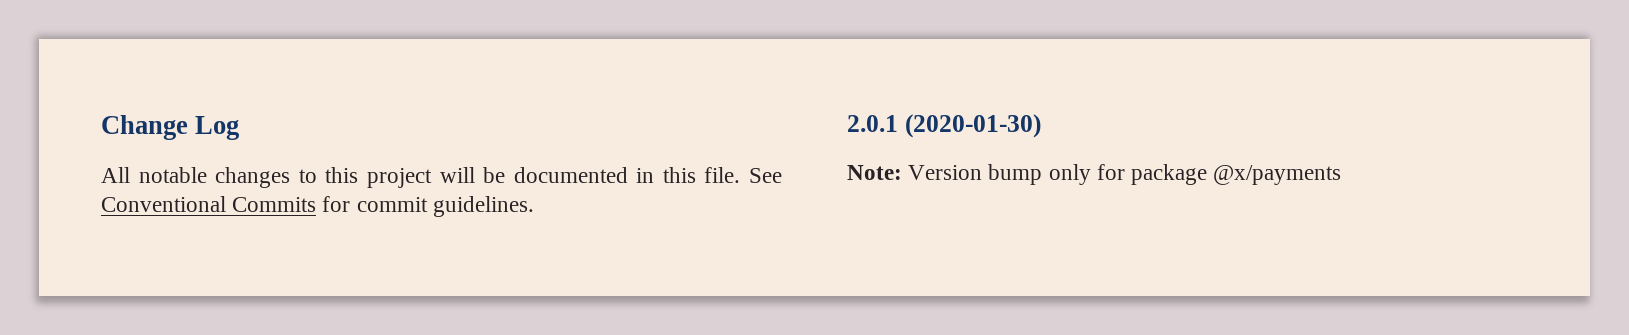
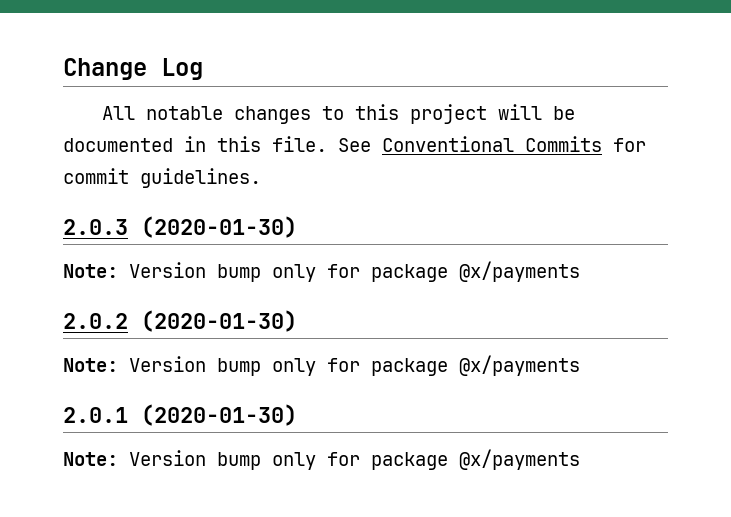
(534, 206) none -> [63,216,297,238] [63,261,580,282] [63,310,297,332] [63,355,580,376] // 2.0.3 (2020-01-30) // Note: Version bump only for package @x/payments // 2.0.2 (2020-01-30) // Note: Version bump only for package @x/payments

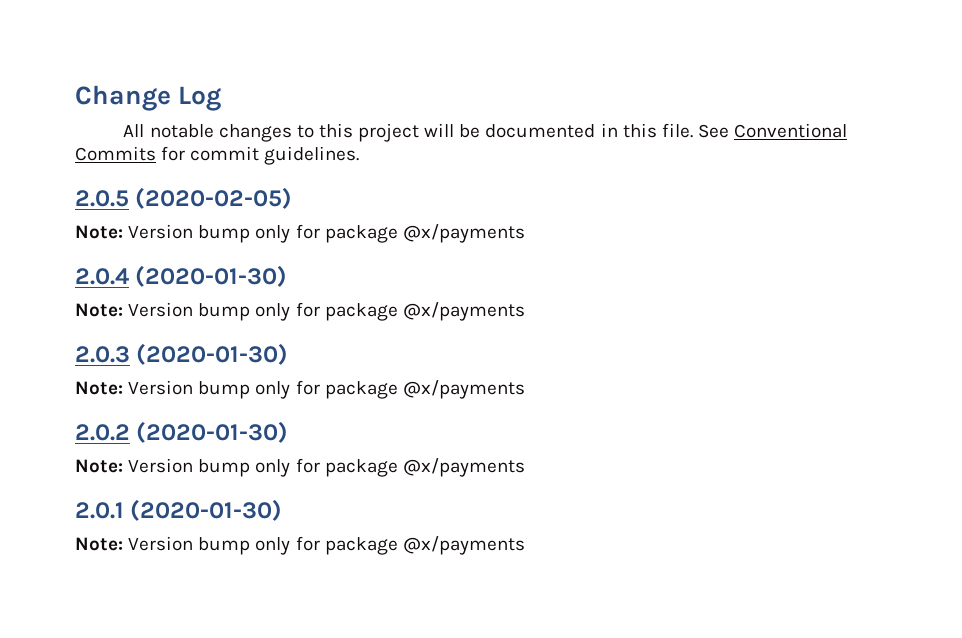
(261, 178) none -> [75,187,293,209] [75,224,525,243] [75,265,288,287] [75,302,525,321] // 2.0.5 (2020-02-05) // Note: Version bump only for package @x/payments // 2.0.4 (2020-01-30) // Note: Version bump only for package @x/payments

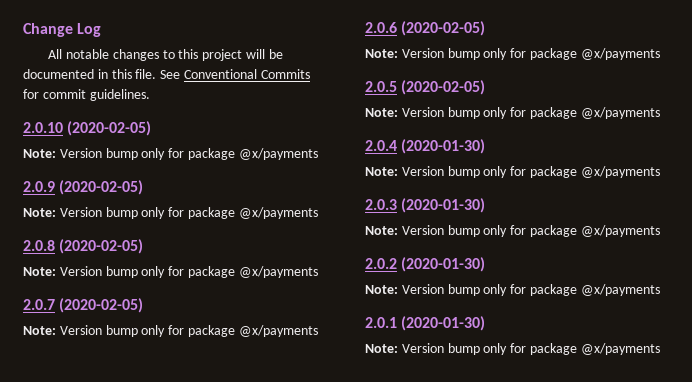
(360, 155) none -> [23,121,152,136] [23,148,318,160] [23,180,144,195] [23,207,318,219] [23,239,144,254] [23,266,318,278] [23,298,144,313] [23,325,318,337] [365,21,486,36] [365,48,660,60] // 2.0.10 (2020-02-05) // Note: Version bump only for package @x/payments // 2.0.9 (2020-02-05) // Note: Version bump only for package @x/payments // 2.0.8 (2020-02-05) // Note: Version bump only for package @x/payments // 2.0.7 (2020-02-05) // Note: Version bump only for package @x/payments // 2.0.6 (2020-02-05) // Note: Version bump only for package @x/payments

